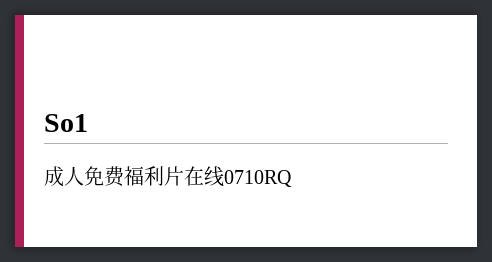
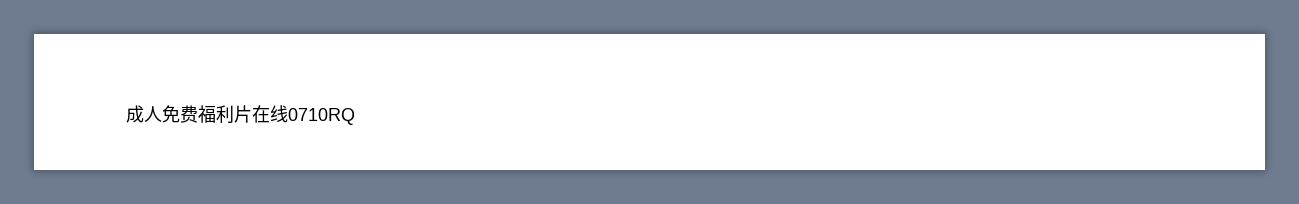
[44,114,88,132] So1 // -> (126, 114) none

